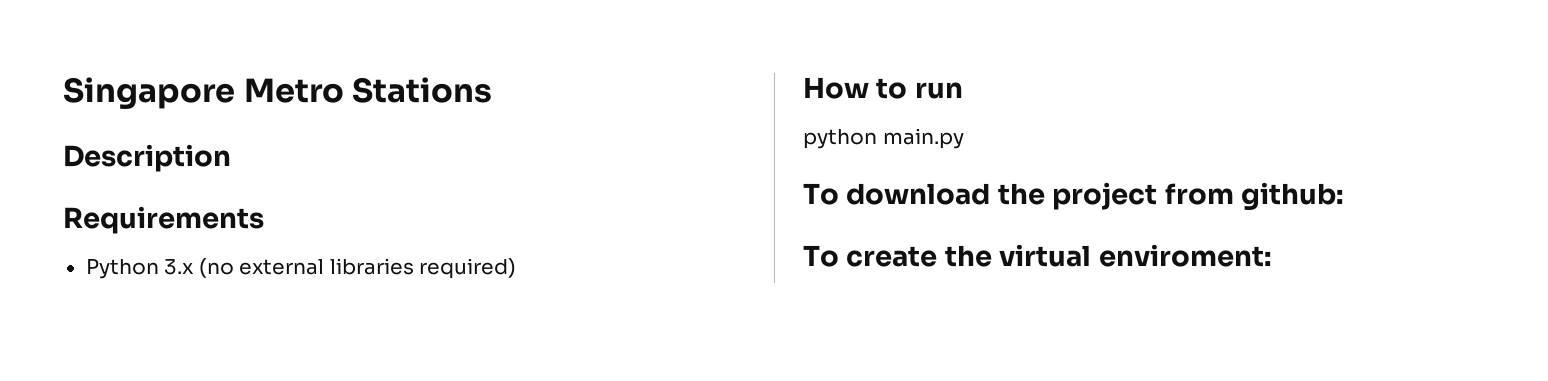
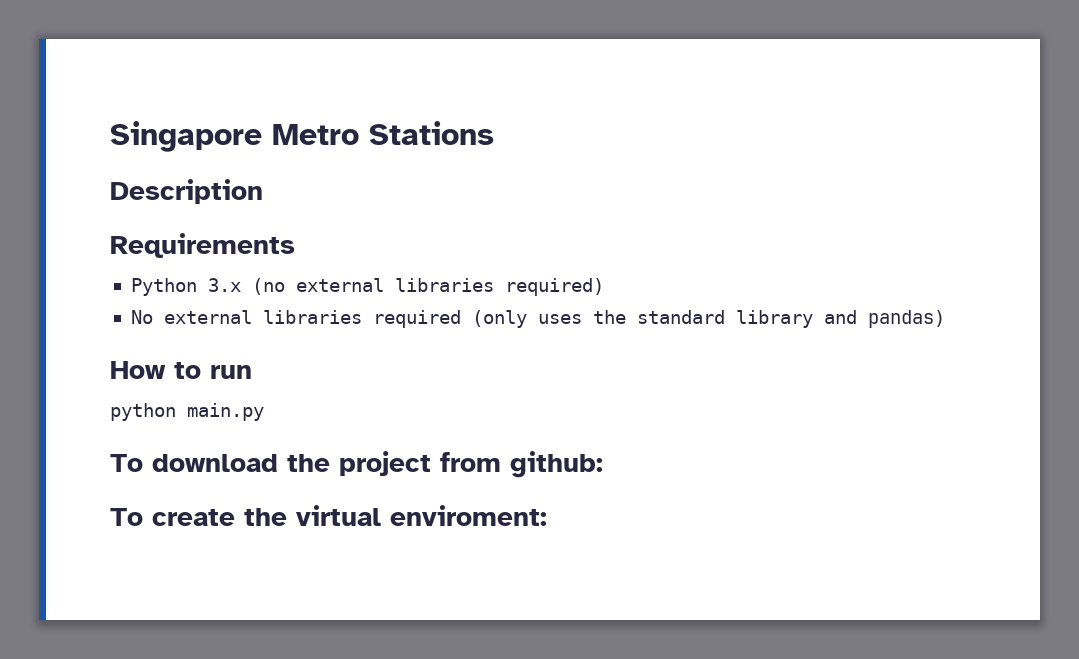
(517, 268) none -> [130,310,945,328] // No external libraries required (only uses the standard library and pandas)

